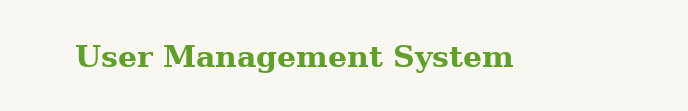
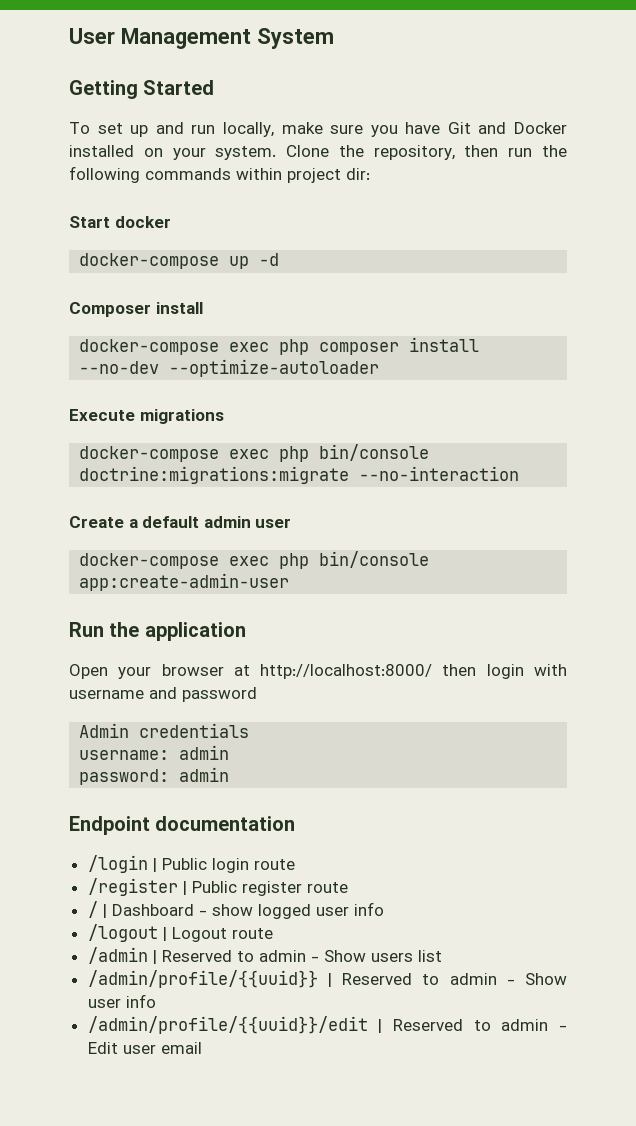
(514, 59) none -> [69,80,215,99] [69,122,567,137] [69,145,567,160] [69,166,370,183] [69,216,171,228] [79,253,280,269] [69,302,203,317] [79,337,480,355] [79,359,380,377] [69,409,224,424] [79,444,430,462] [79,466,520,484] [69,516,292,528] [79,551,430,569] [79,573,290,591] [69,622,246,641] [69,664,567,679] [69,687,257,702] [79,723,250,738] [79,745,230,760] [79,767,230,785] [69,816,296,835] [87,855,295,873] [87,878,348,896] [87,901,384,919] [87,924,273,942] [87,947,442,964] [87,970,568,988] [87,994,156,1008] [87,1016,568,1034] [87,1042,202,1054] // Getting Started // To set up and run locally, make sure you have Git and Docker installed on your system. Clone the repository, then run the following commands within project dir: // Start docker // docker-compose up -d // Composer install // docker-compose exec php composer install --no-dev --optimize-autoloader // Execute migrations // docker-compose exec php bin/console doctrine:migrations:migrate --no-interaction // Create a default admin user // docker-compose exec php bin/console app:create-admin-user // Run the application // Open your browser at http://localhost:8000/ then login with username and password // Admin credentials // username: admin // password: admin // Endpoint documentation // /login | Public login route // /register | Public register route // / | Dashboard - show logged user info // /logout | Logout route // /admin | Reserved to admin - Show users list // /admin/profile/{{uuid}} | Reserved to admin - Show user info // /admin/profile/{{uuid}}/edit | Reserved to admin - Edit user email

